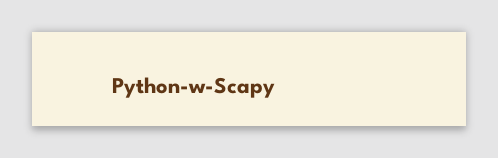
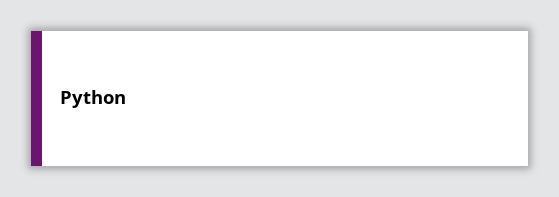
[112,77,275,98] Python-w-Scapy -> [60,90,126,108] Python

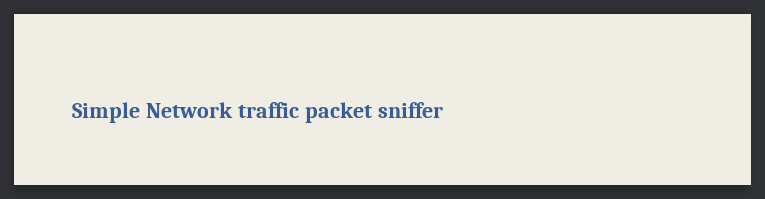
[60,90,126,108] Python -> [72,102,443,123] Simple Network traffic packet sniffer

